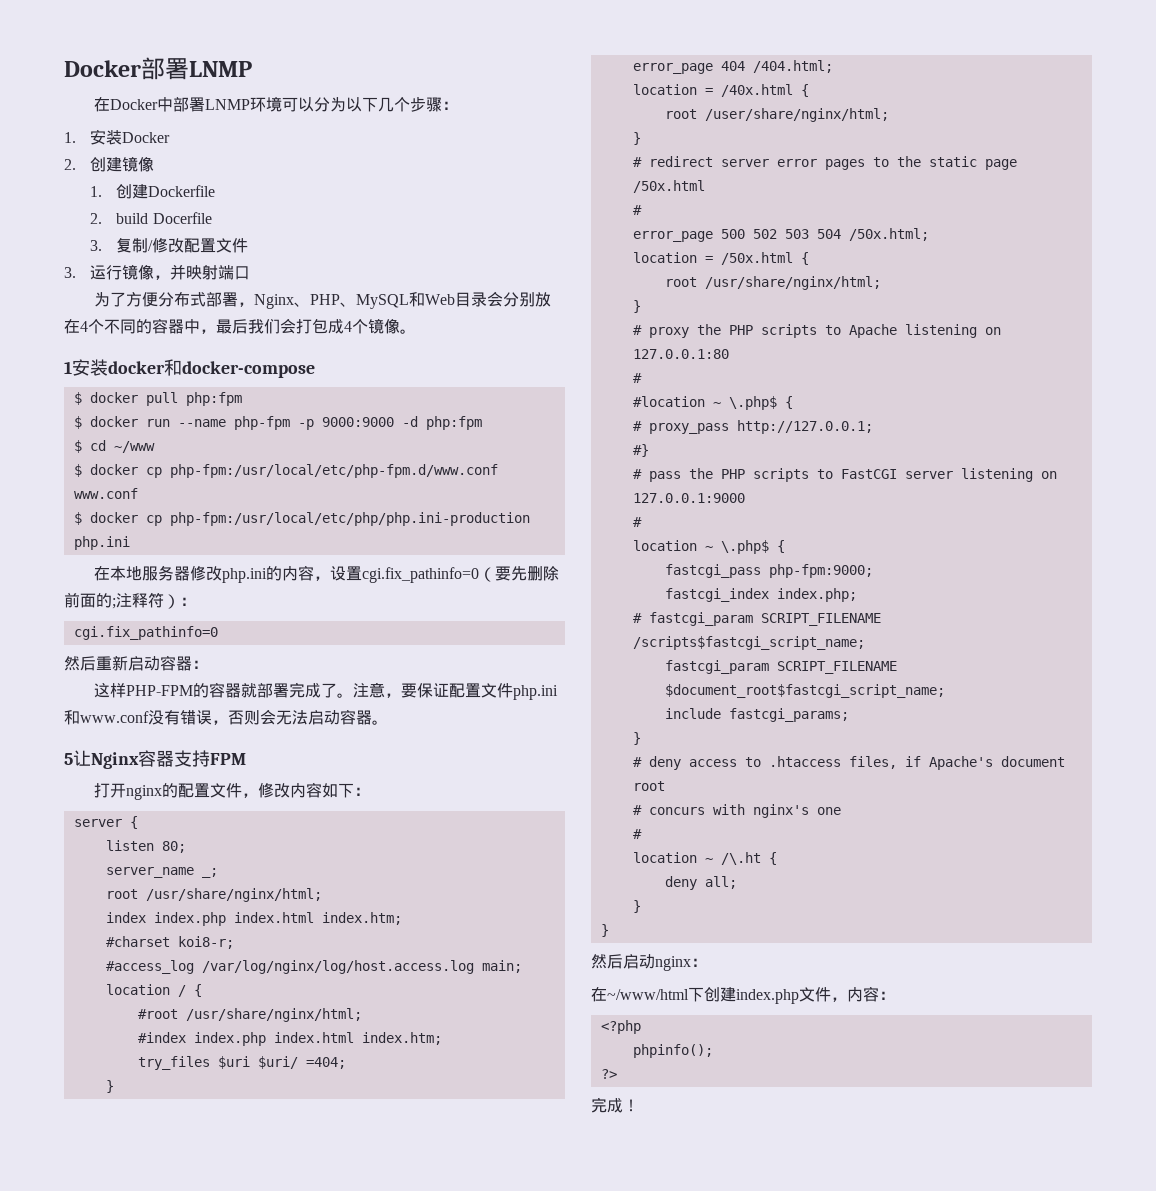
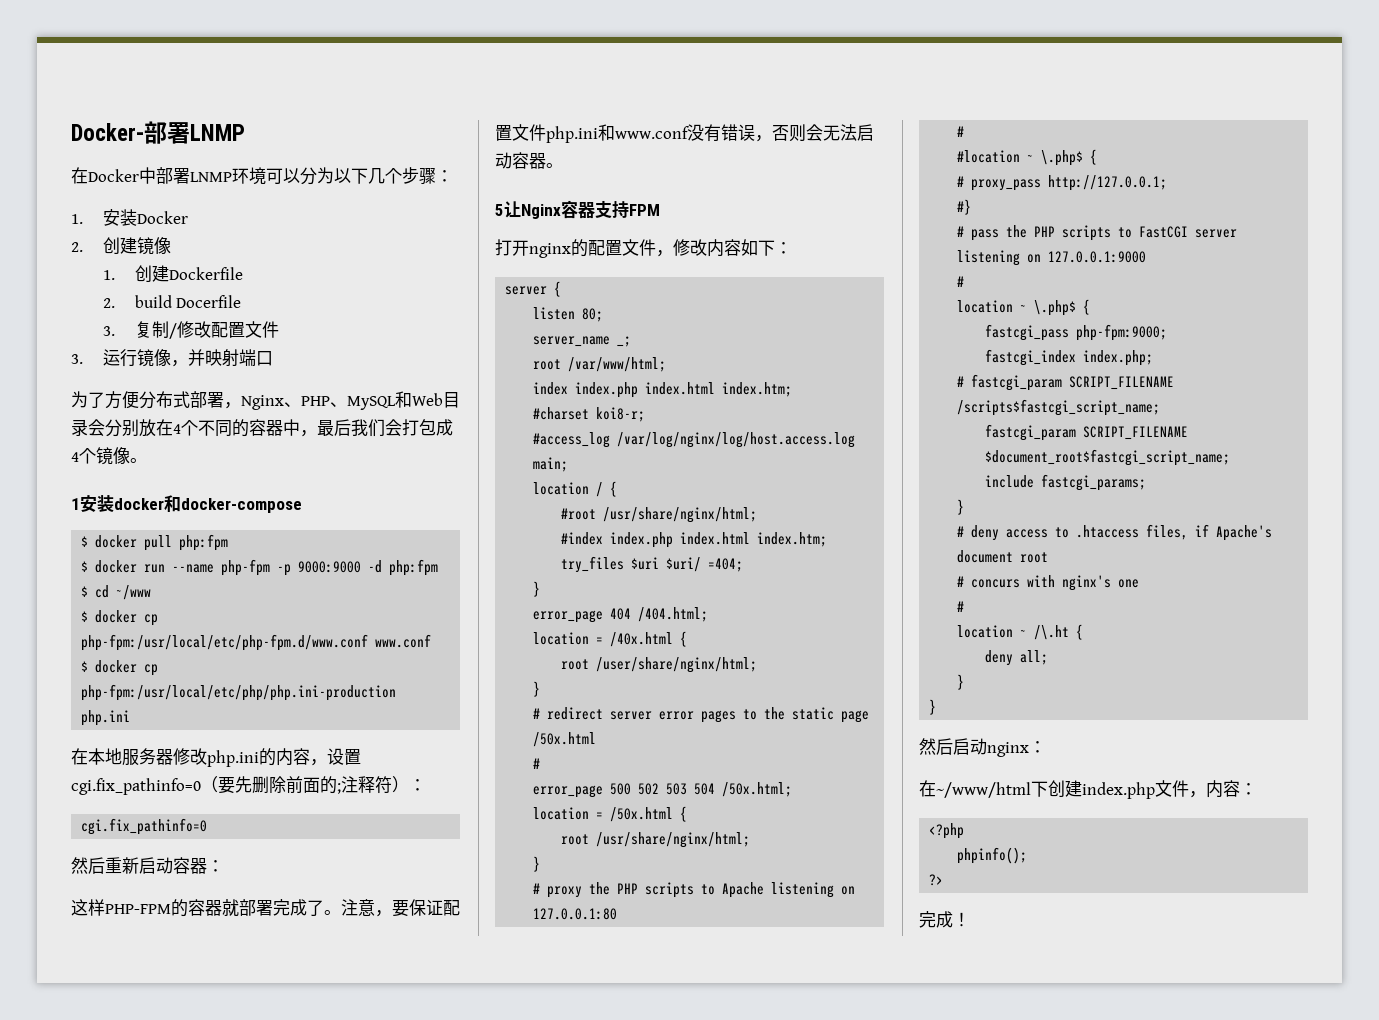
[64,60,141,77] Docker -> [71,123,144,141] Docker-
[145,888,322,902] /usr/share/nginx/html; -> [568,357,667,372] /var/www/html;

